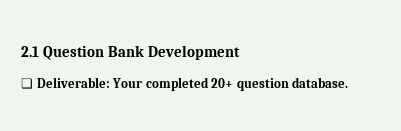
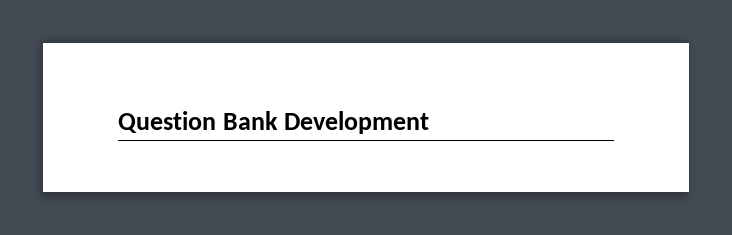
[21,46,39,57] 2.1 -> (118, 122) none
[21,77,349,91] // ❏ Deliverable: Your completed 20+ question database. -> (430, 122) none

